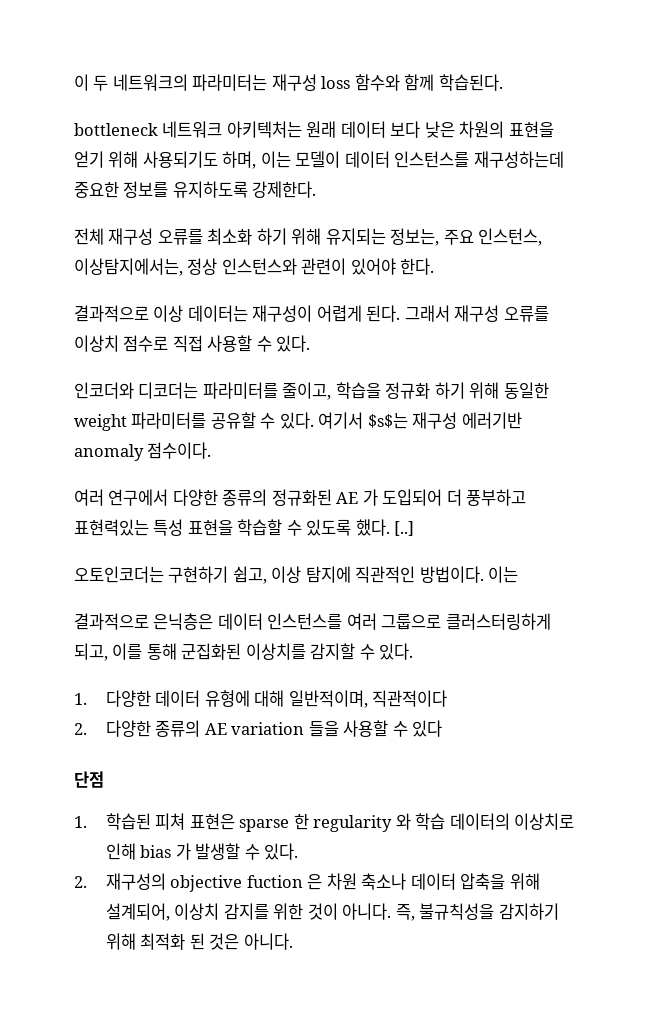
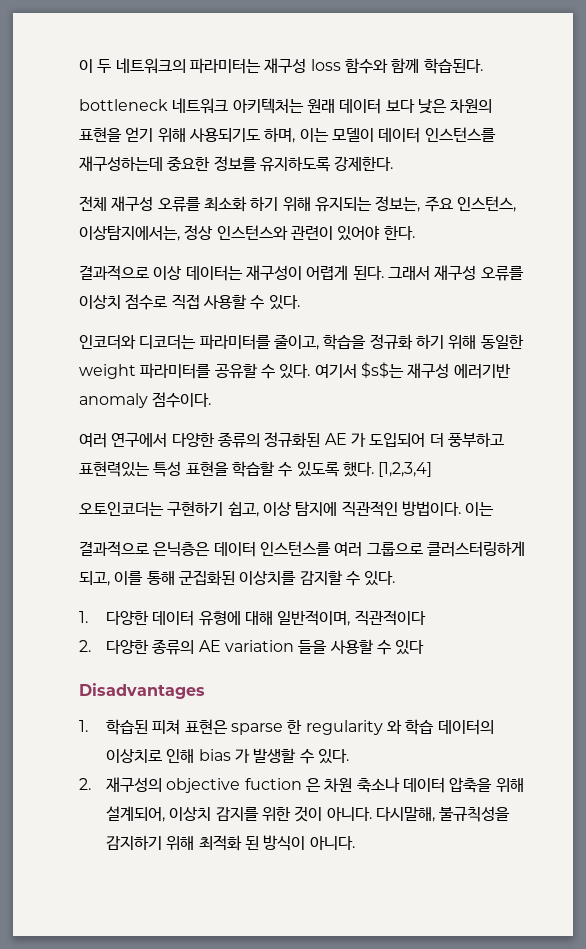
[394,521,415,536] [..] -> [378,462,433,477] [1,2,3,4]
[74,771,104,788] 단점 -> [79,683,205,699] Disadvantages
[395,904,415,921] 즉, -> [375,807,435,822] 다시말해,
[209,933,240,950] 것은 -> [263,835,306,851] 방식이

